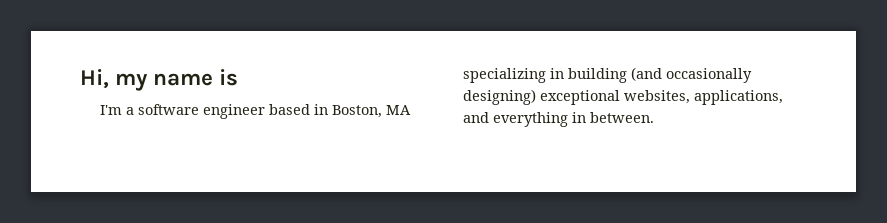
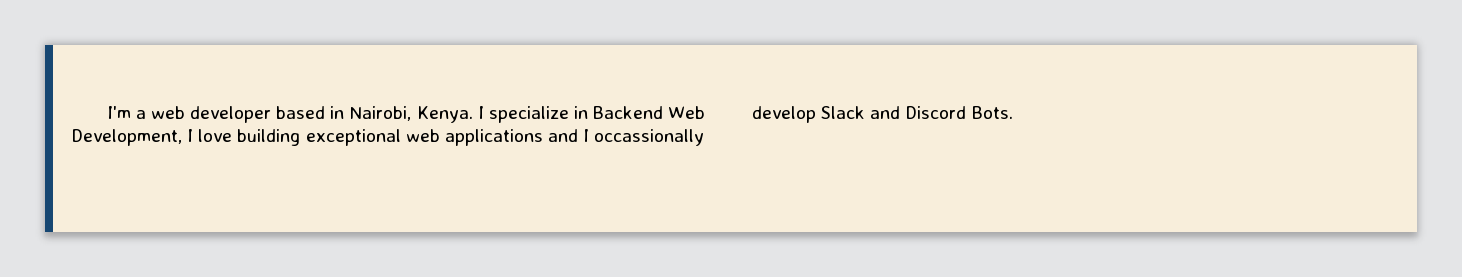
[80,69,239,91] [99,104,411,119] [463,67,752,83] [463,89,783,105] [463,112,654,127] Hi, my name is // I'm a software engineer based in Boston, MA specializing in building (and occasionally designing) exceptional websites, applications, and everything in between. -> [106,106,706,123] [71,129,705,146] [752,106,1013,123] I'm a web developer based in Nairobi, Kenya. I specialize in Backend Web Development, I love building exceptional web applications and I occassionally develop Slack and Discord Bots.

